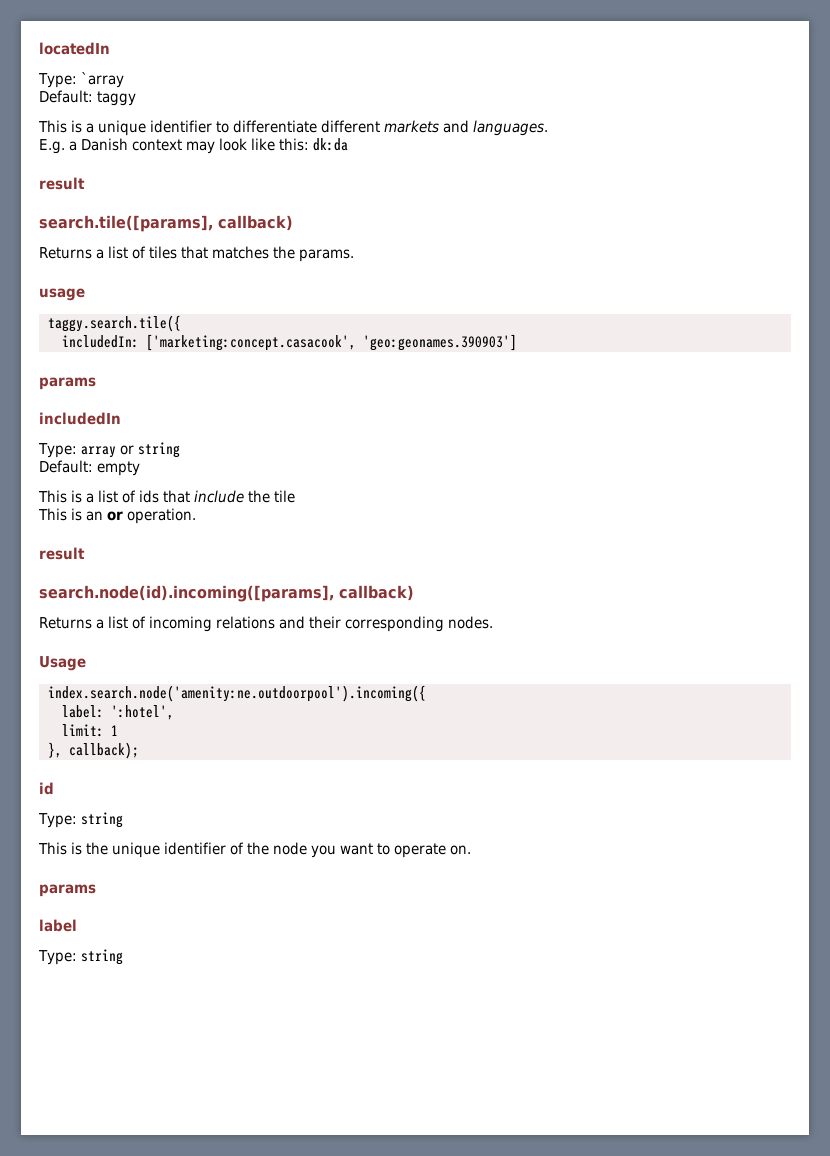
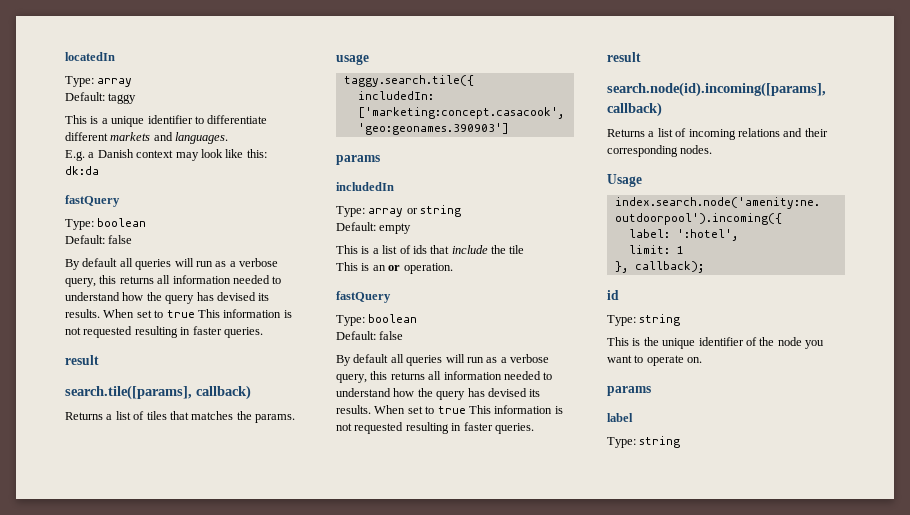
[80,72,124,88] `array -> [97,78,133,87] array
(348, 144) none -> [65,195,120,207] [65,218,147,230] [65,235,133,244] [65,258,278,270] [65,275,282,287] [65,292,270,304] [65,309,292,318] [65,326,263,338] // fastQuery // Type: boolean // Default: false // By default all queries will run as a verbose query, this returns all information needed to understand how the query has devised its results. When set to true This information is not requested resulting in faster queries.
(196, 516) none -> [336,291,391,303] [336,314,418,326] [336,331,404,340] [336,354,549,366] [336,371,553,383] [336,388,541,400] [336,405,563,414] [336,422,534,434] // fastQuery // Type: boolean // Default: false // By default all queries will run as a verbose query, this returns all information needed to understand how the query has devised its results. When set to true This information is not requested resulting in faster queries.

